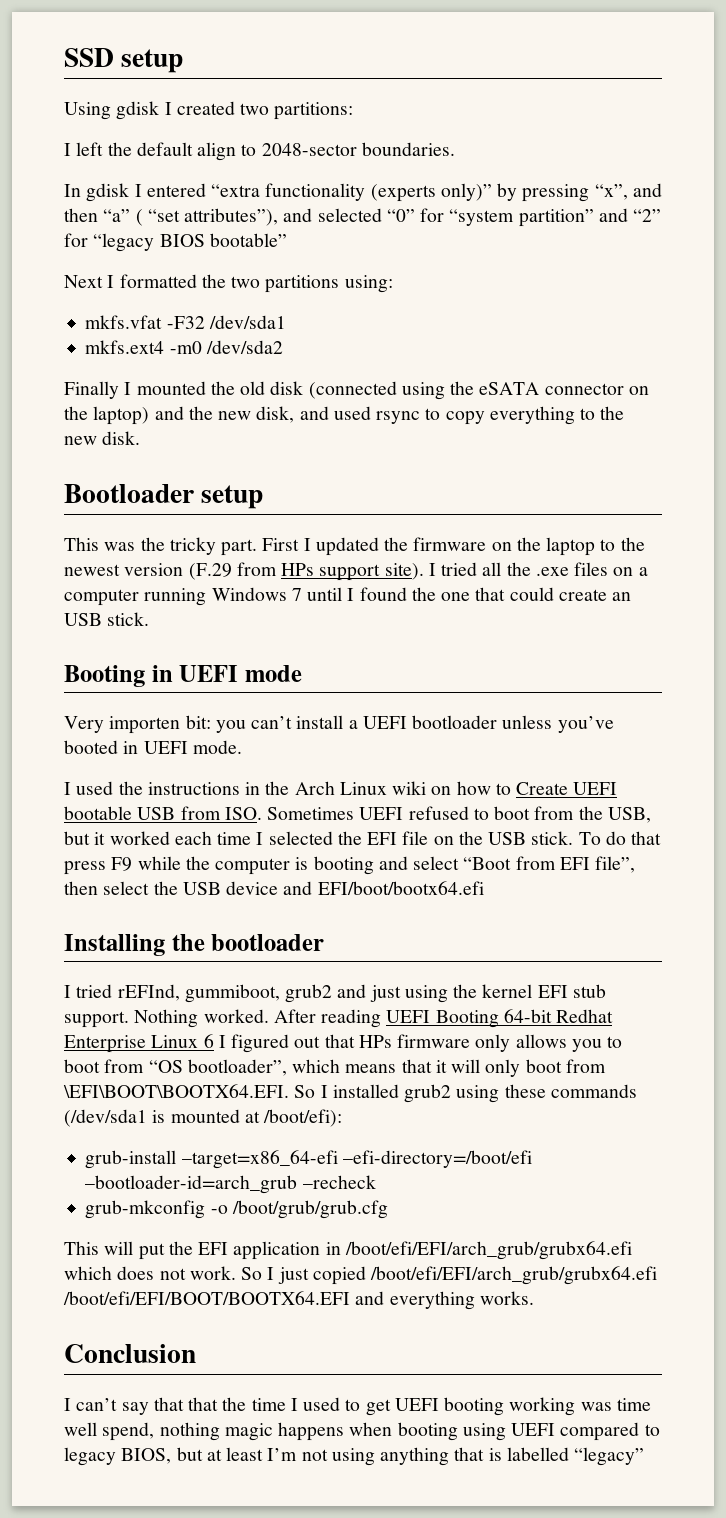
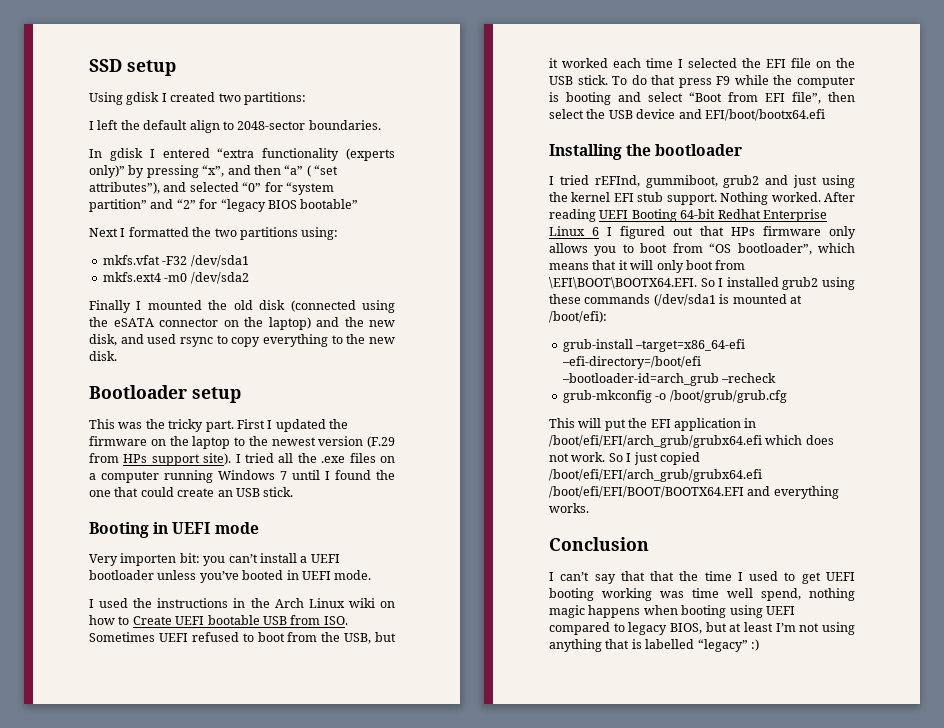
(645, 1456) none -> [750,639,759,651] :)

